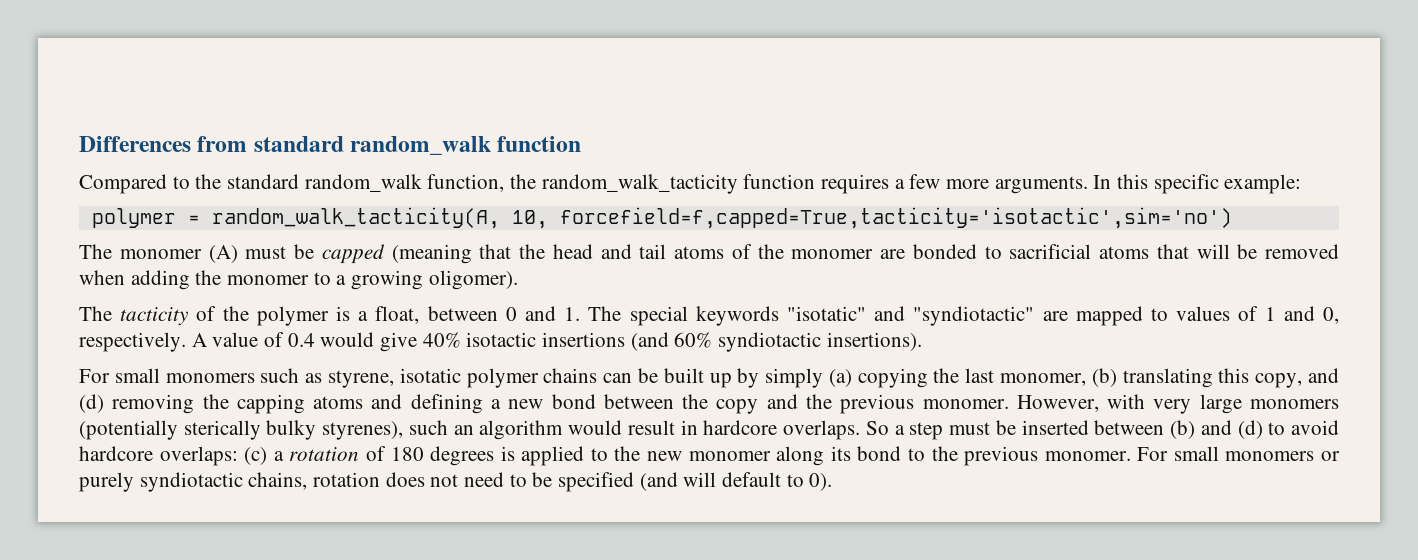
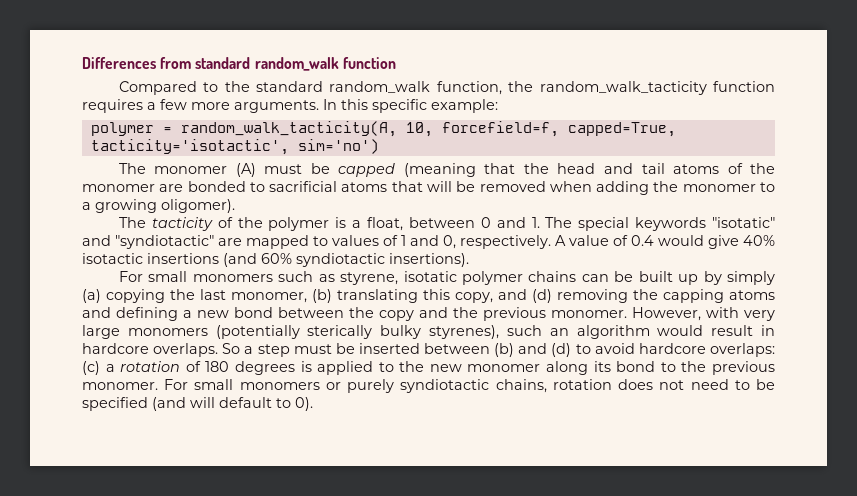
[559,207,1232,229] forcefield=f,capped=True,tacticity='isotactic',sim='no') -> [441,121,676,137] [90,139,379,155] forcefield=f, capped=True, tacticity='isotactic', sim='no')

